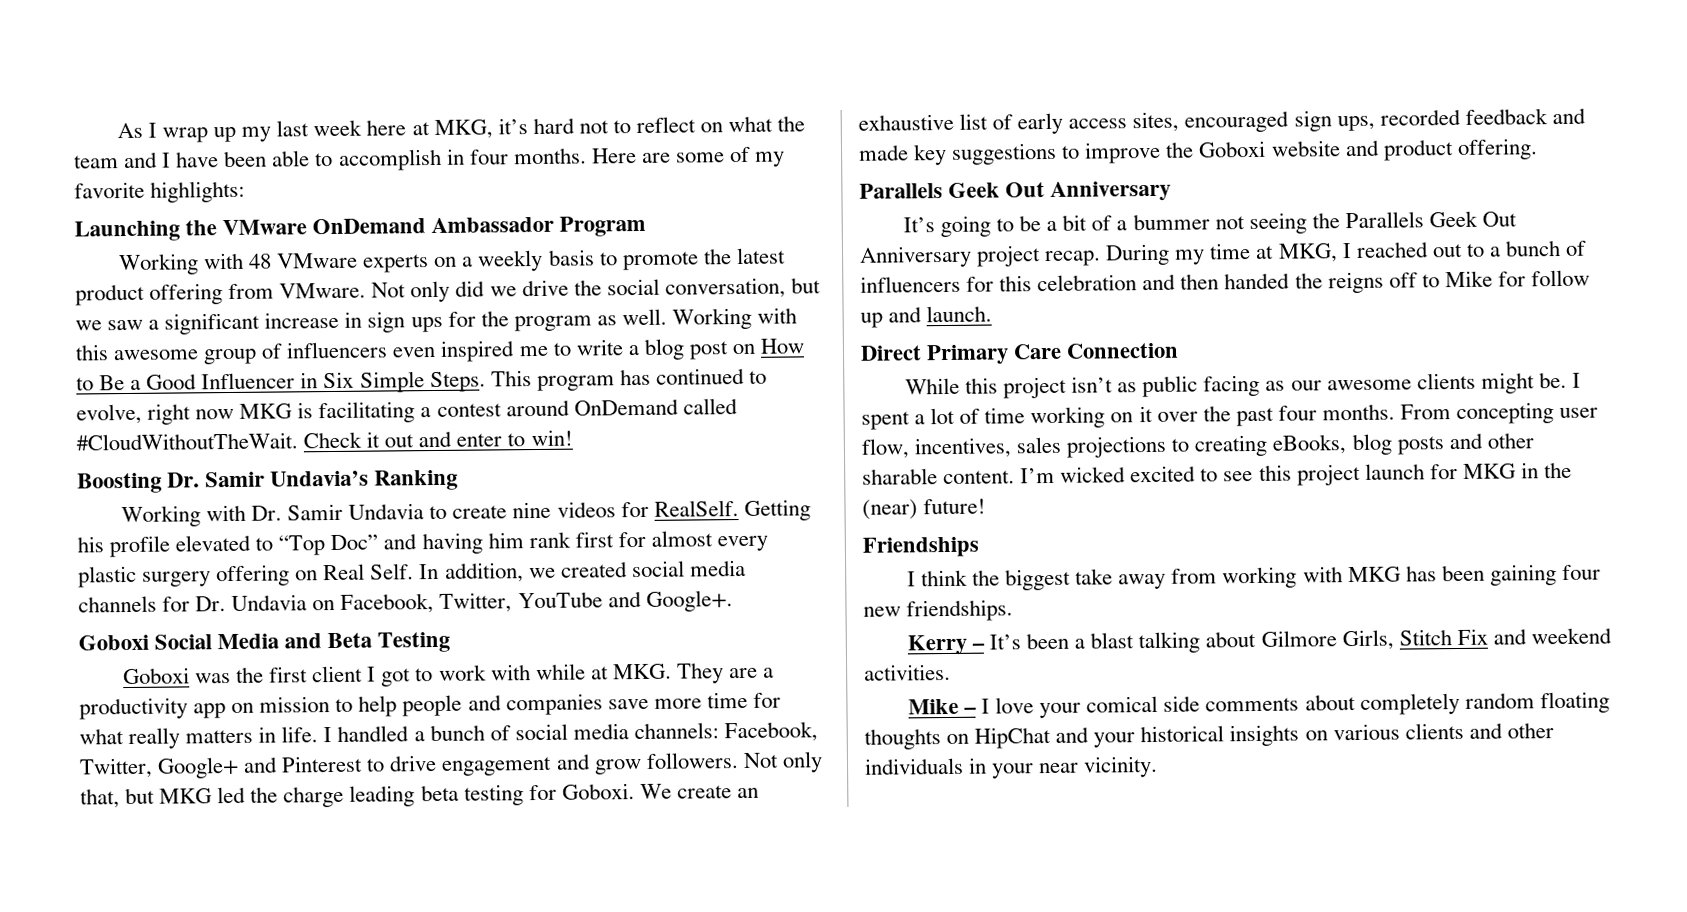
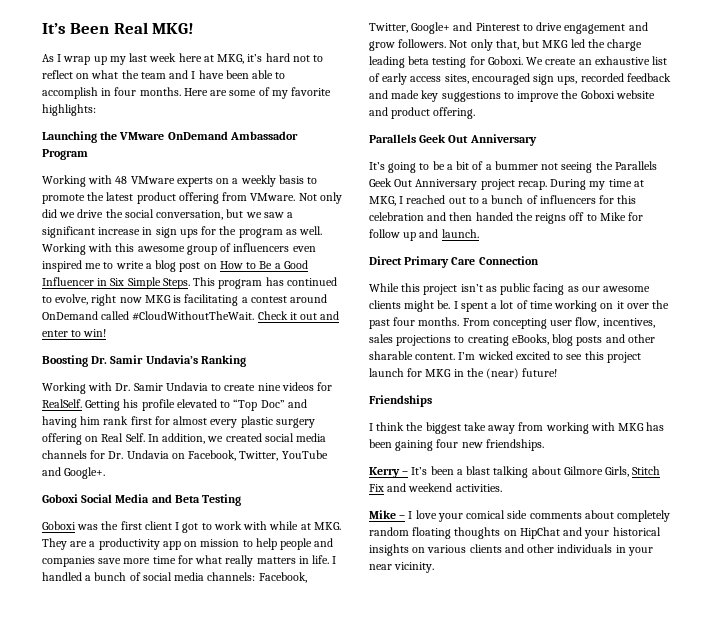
(116, 130) none -> [42,22,195,34] It’s Been Real MKG! //

